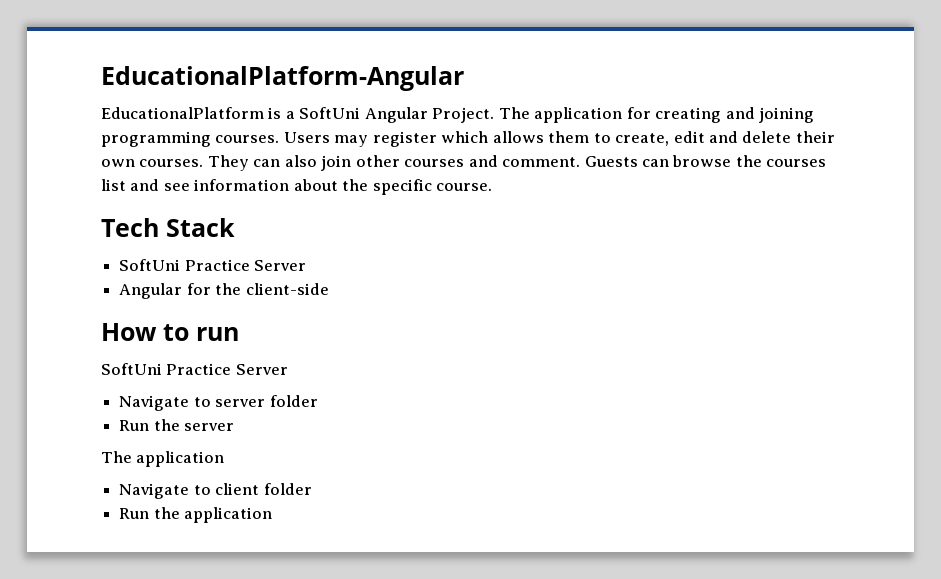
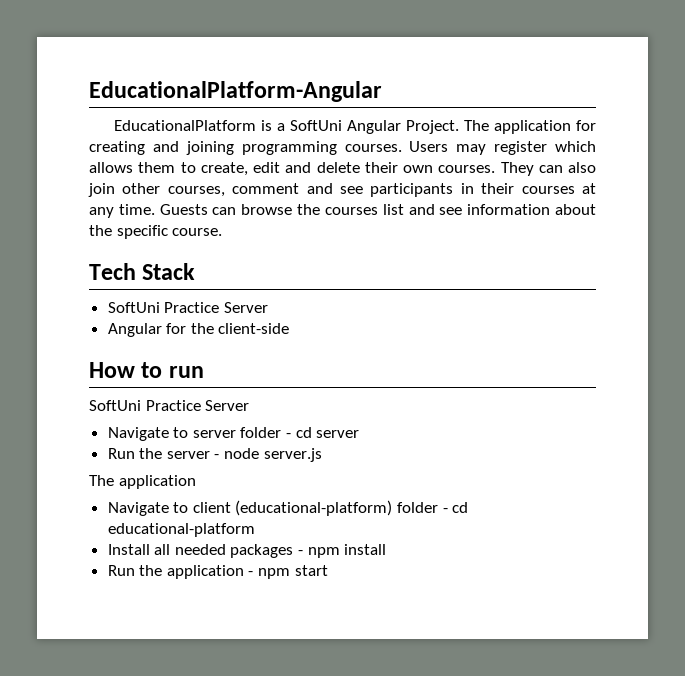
[404,155,581,167] courses and comment. -> [167,183,596,197] [89,204,155,218] courses, comment and see participants in their courses at any time.
(318, 401) none -> [286,427,360,438] - cd server
(235, 427) none -> [214,448,322,462] - node server.js
[263,483,312,495] folder -> [235,500,469,516] [107,523,255,537] [107,544,387,558] (educational-platform) folder - cd educational-platform // Install all needed packages - npm install
(273, 515) none -> [248,565,328,579] - npm start

